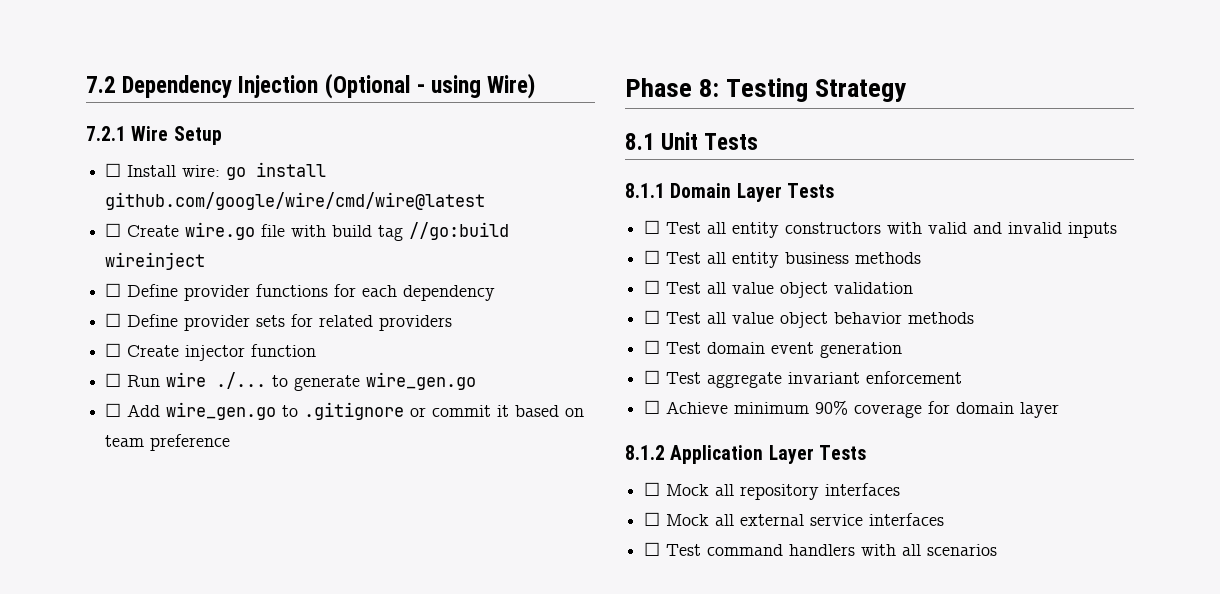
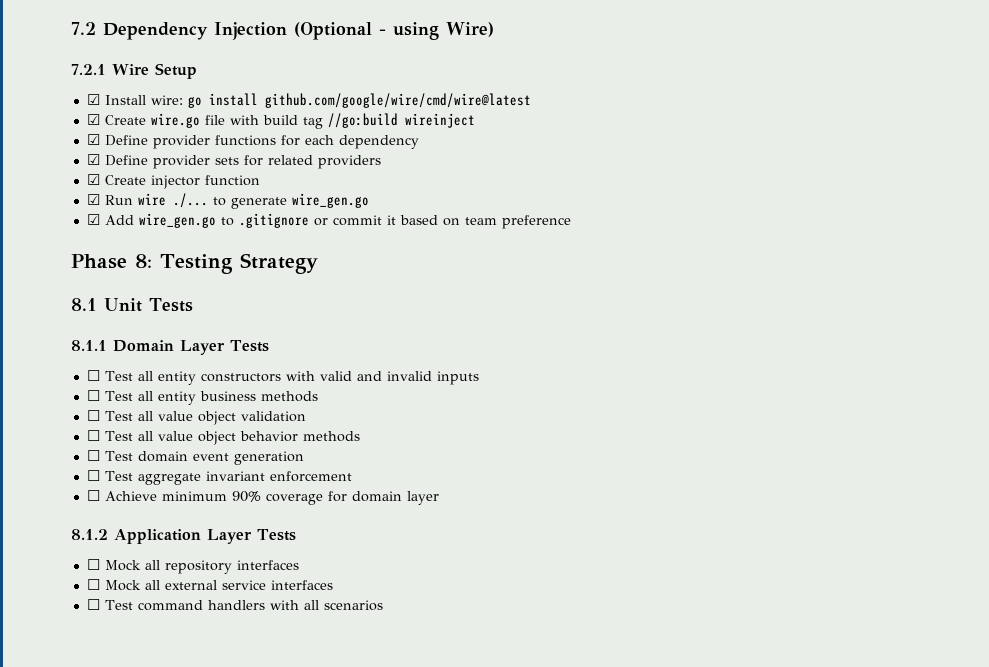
[105,163,122,177] ☐ -> [86,94,100,105] ☑
[105,223,122,237] ☐ -> [86,114,100,125] ☑
[105,283,122,297] ☐ -> [86,134,100,145] ☑
[105,313,122,327] ☐ -> [86,154,100,165] ☑
[105,343,122,357] ☐ -> [86,174,100,185] ☑
[105,373,122,387] ☐ -> [86,194,100,205] ☑
[105,403,122,417] ☐ -> [86,214,100,225] ☑

